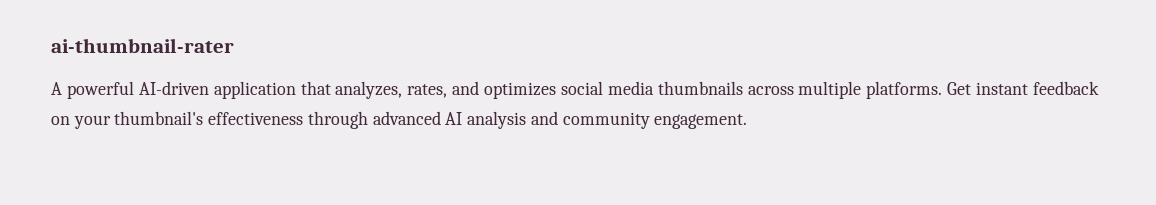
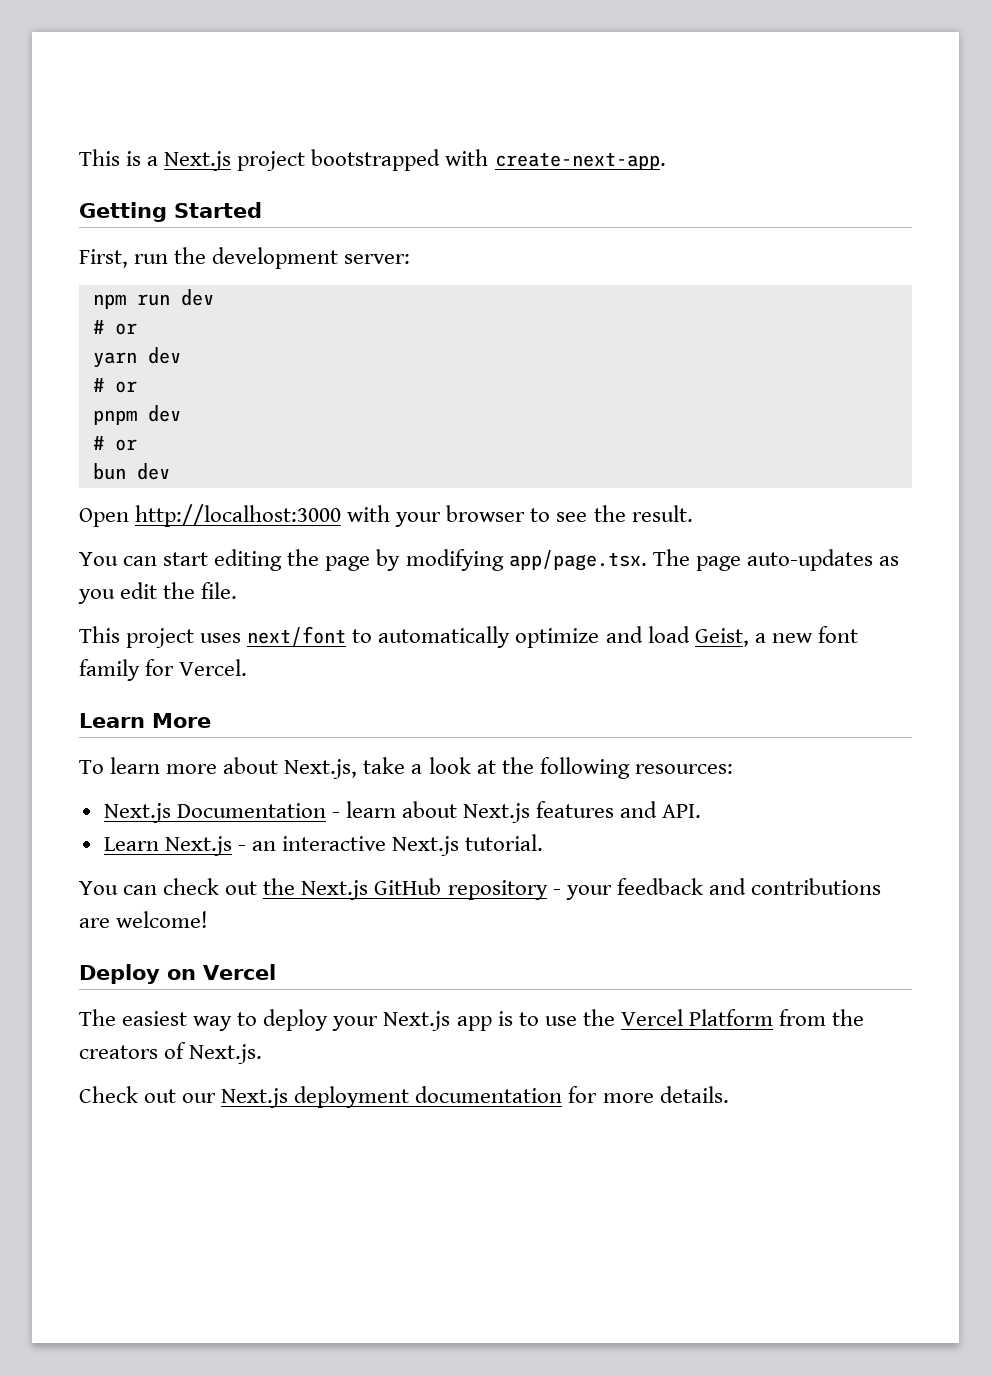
[51,38,234,53] [51,81,1099,99] [51,111,748,129] ai-thumbnail-rater // A powerful AI-driven application that analyzes, rates, and optimizes social media thumbnails across multiple platforms. Get instant feedback on your thumbnail's effectiveness through advanced AI analysis and community engagement. -> [79,149,666,171] [79,202,262,222] [79,247,411,269] [92,289,214,309] [92,320,137,335] [92,347,181,368] [92,378,137,393] [92,405,181,425] [92,436,137,451] [92,463,170,480] [79,504,693,527] [79,549,899,571] [78,582,238,604] [79,626,858,648] [79,659,248,681] [79,713,211,728] [79,757,733,779] [103,801,702,823] [103,834,544,856] [79,878,881,900] [79,911,209,928] [79,964,276,984] [79,1009,865,1031] [79,1042,263,1064] [79,1086,729,1108] This is a Next.js project bootstrapped with create-next-app. // Getting Started // First, run the development server: // npm run dev // # or // yarn dev // # or // pnpm dev // # or // bun dev // Open http://localhost:3000 with your browser to see the result. // You can start editing the page by modifying app/page.tsx. The page auto-updates as you edit the file. // This project uses next/font to automatically optimize and load Geist, a new font family for Vercel. // Learn More // To learn more about Next.js, take a look at the following resources: // Next.js Documentation - learn about Next.js features and API. // Learn Next.js - an interactive Next.js tutorial. // You can check out the Next.js GitHub repository - your feedback and contributions are welcome! // Deploy on Vercel // The easiest way to deploy your Next.js app is to use the Vercel Platform from the creators of Next.js. // Check out our Next.js deployment documentation for more details.

